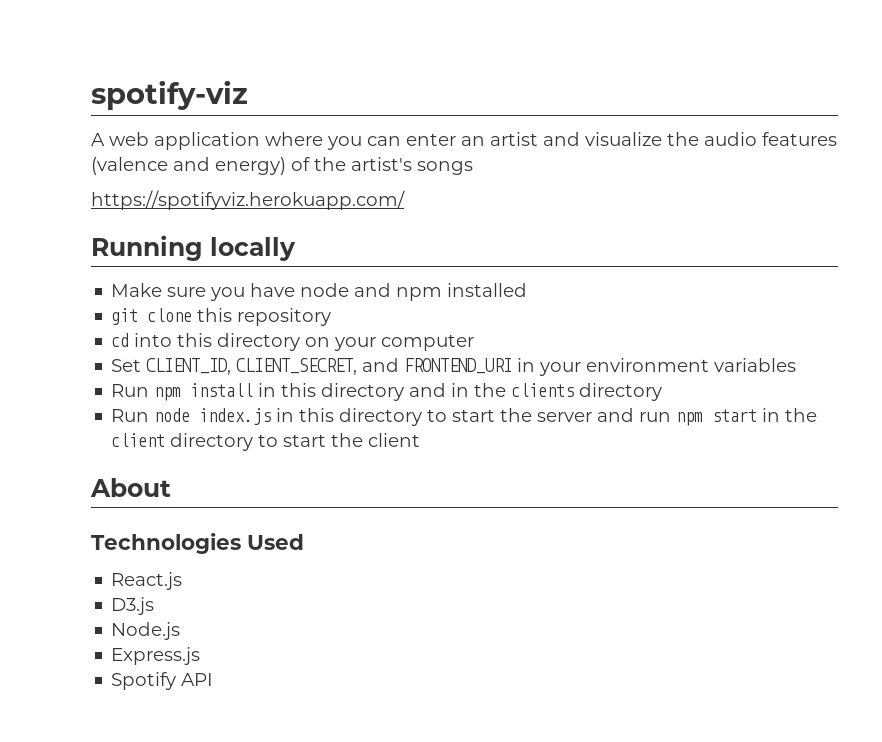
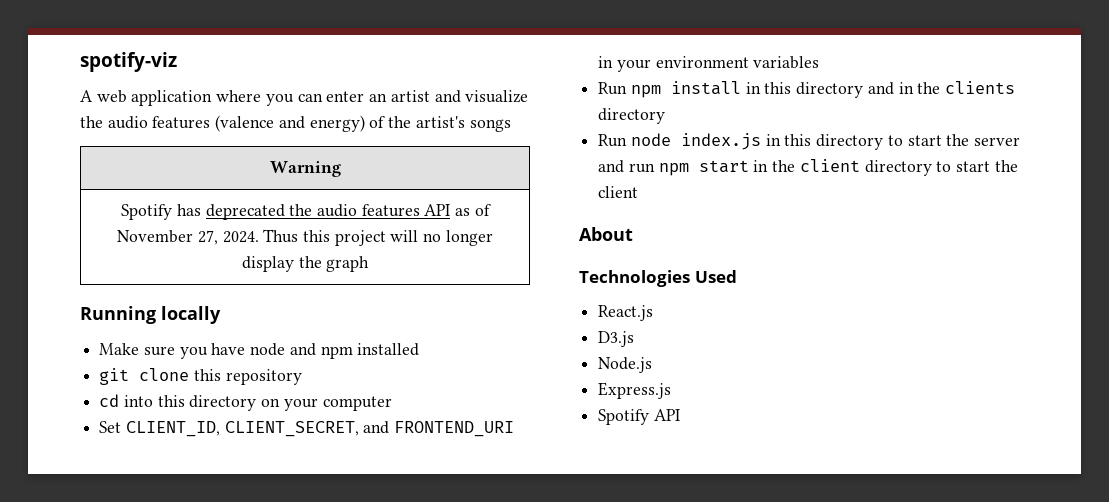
[91,190,405,210] // https://spotifyviz.herokuapp.com/ -> [269,161,341,177] [121,204,491,220] [117,229,493,246] [241,256,370,272] // Warning // Spotify has deprecated the audio features API as of November 27, 2024. Thus this project will no longer display the graph

